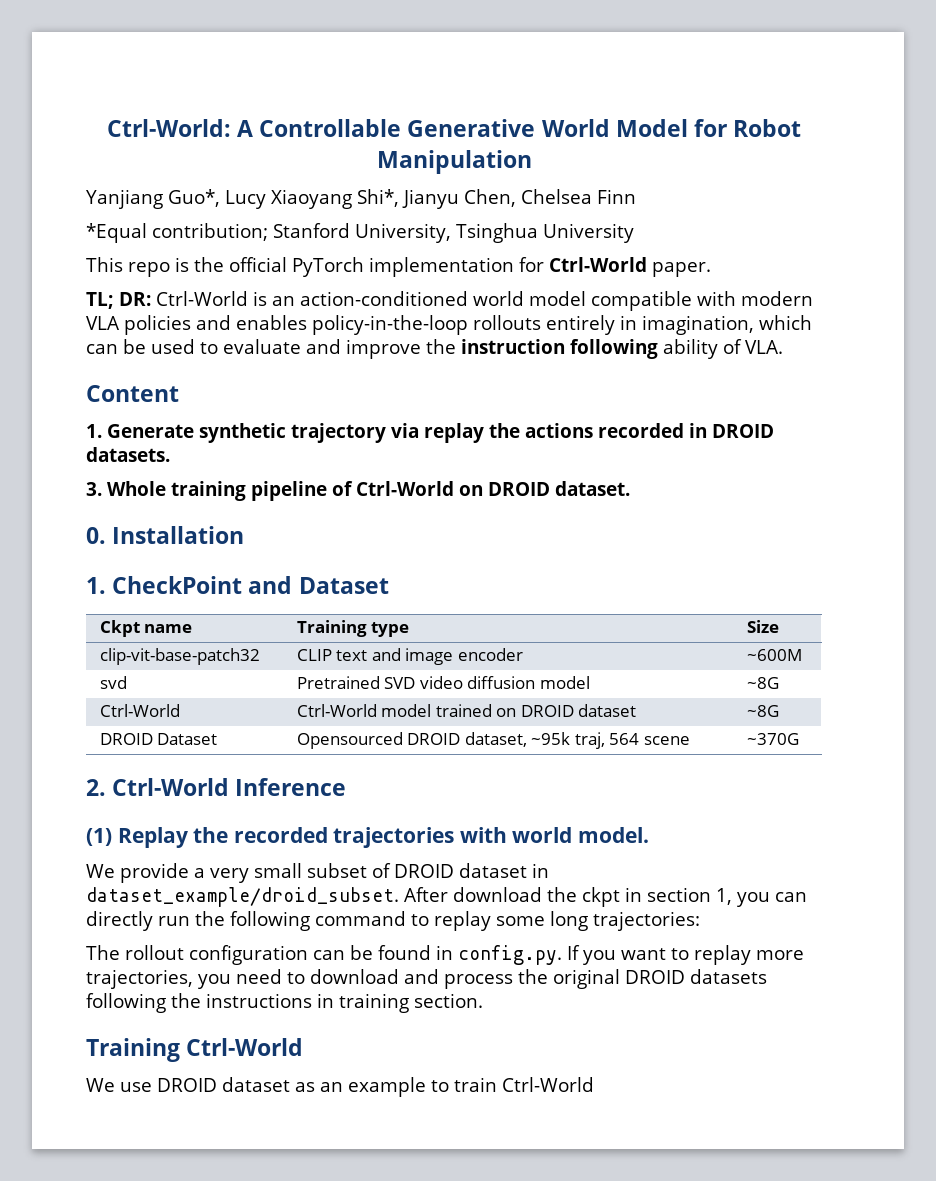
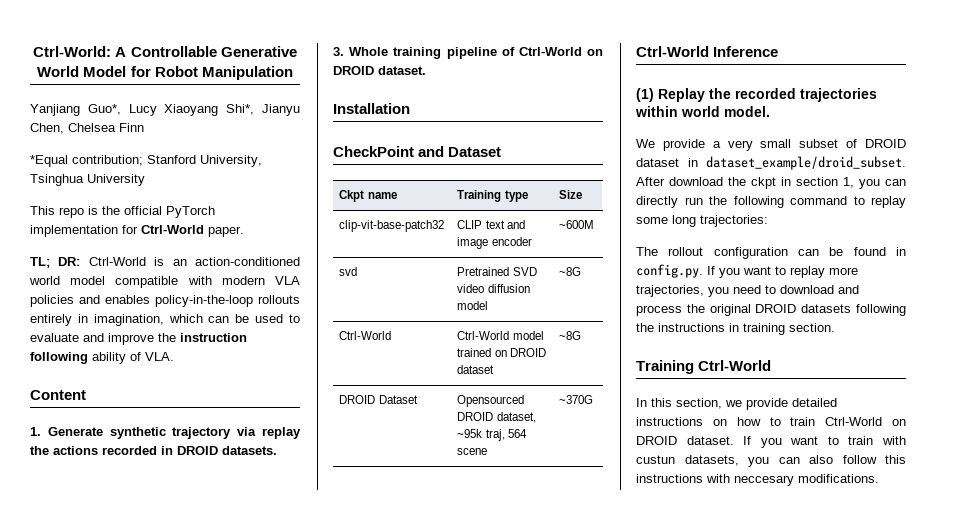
[86,527,106,544] 0. -> (426, 70) none
[86,577,106,594] 1. -> (410, 108) none
[86,779,106,796] 2. -> (594, 399) none
[459,827,507,843] with -> [635,106,678,117] within
[86,1077,594,1097] We use DROID dataset as an example to train Ctrl-World -> [636,398,837,410] [636,417,906,426] [636,436,906,448] [636,455,906,467] [636,474,879,486] In this section, we provide detailed instructions on how to train Ctrl-World on DROID dataset. If you want to train with custun datasets, you can also follow this instructions with neccesary modifications.

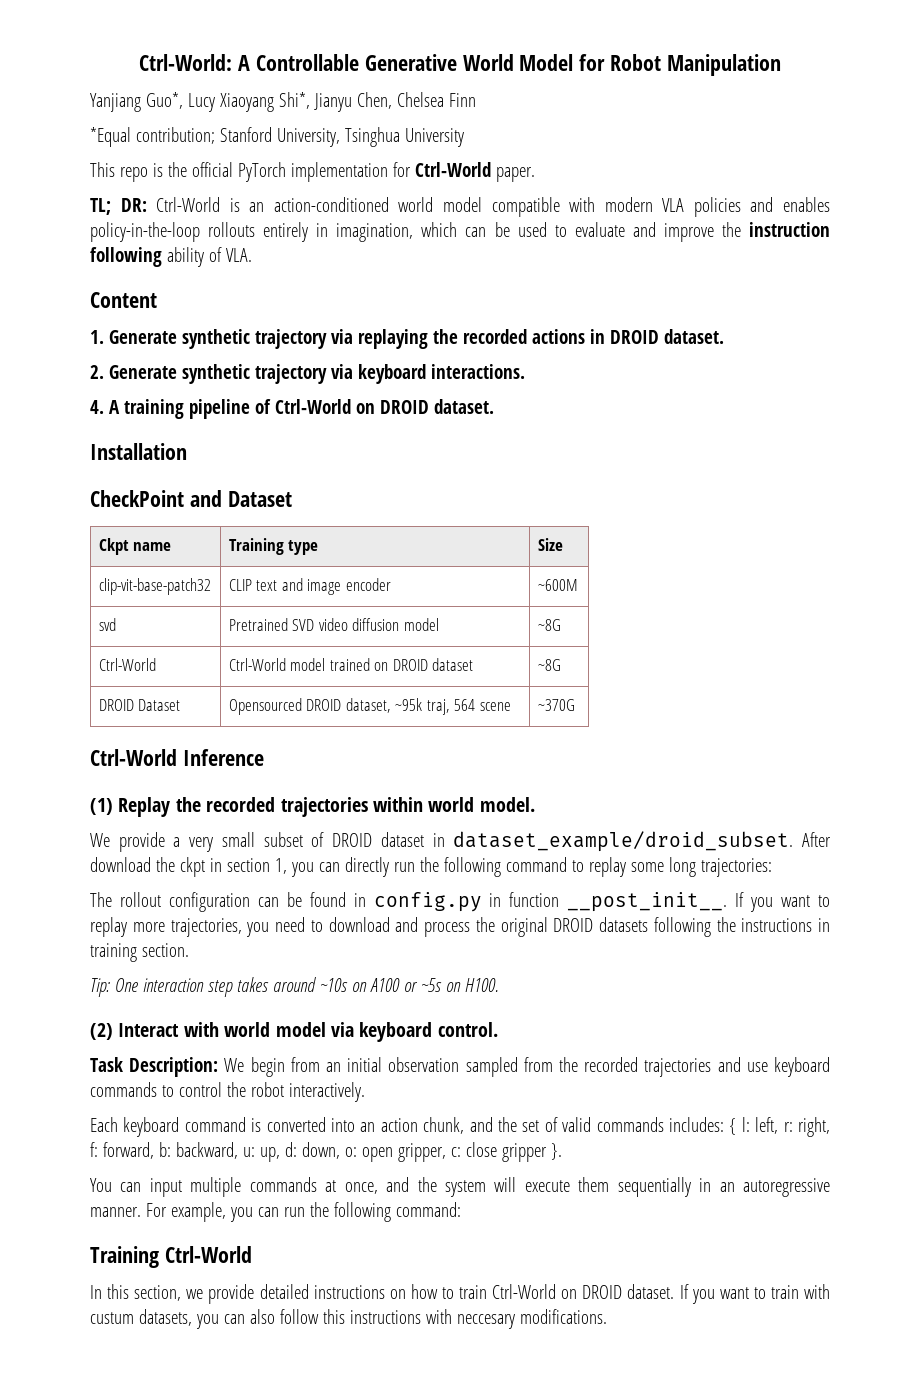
[262,427,301,439] [30,446,277,455] [333,47,389,56] replay the actions recorded in DROID datasets. // 3. Whole -> [357,329,724,349] [90,364,525,384] [90,400,120,414] replaying the recorded actions in DROID dataset. // 2. Generate synthetic trajectory via keyboard interactions. // 4. A
[636,264,703,278] config.py. -> [373,892,728,912] config.py in function __post_init__.
(835, 327) none -> [90,977,499,997] [90,1022,498,1042] [90,1057,830,1077] [90,1082,365,1102] [90,1117,830,1137] [90,1142,562,1162] [90,1177,830,1197] [90,1202,461,1222] // Tip: One interaction step takes around ~10s on A100 or ~5s on H100. // (2) Interact with world model via keyboard control. // Task Description: We begin from an initial observation sampled from the recorded trajectories and use keyboard commands to control the robot interactively. // Each keyboard command is converted into an action chunk, and the set of valid commands includes: { l: left, r: right, f: forward, b: backward, u: up, d: down, o: open gripper, c: close gripper }. // You can input multiple commands at once, and the system will execute them sequentially in an autoregressive manner. For example, you can run the following command:
[636,455,675,464] custun -> [90,1312,134,1324] custum

